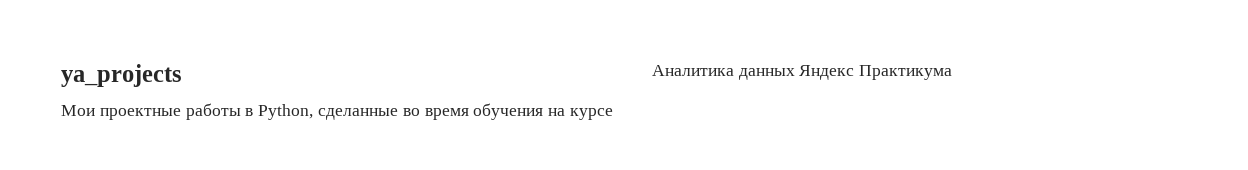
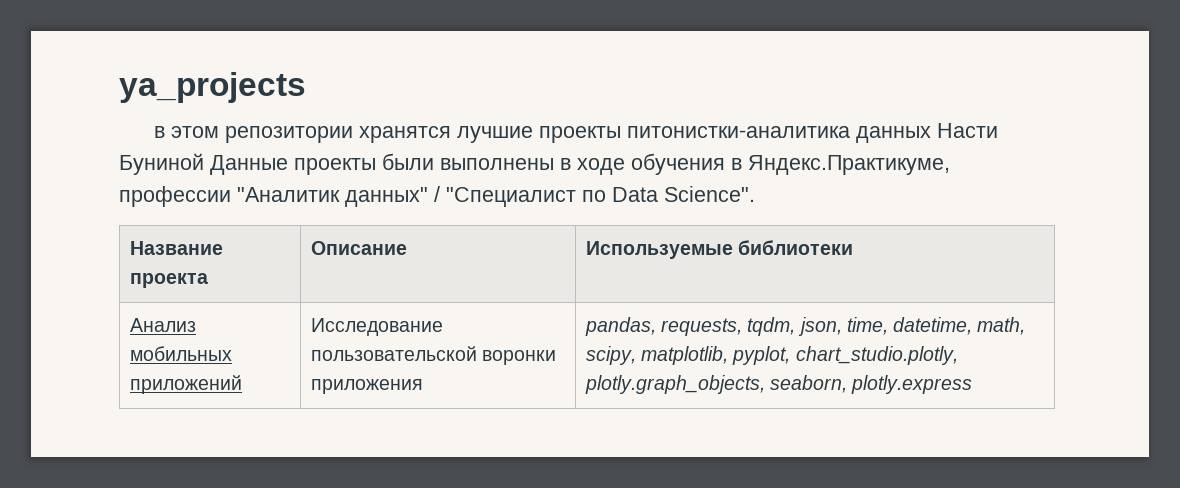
[61,103,613,120] [652,65,953,80] Мои проектные работы в Python, сделанные во время обучения на курсе Аналитика данных Яндекс Практикума -> [153,123,998,143] [119,153,950,175] [119,186,755,207] [129,241,223,255] [129,273,208,288] [310,241,407,255] [585,240,854,259] [129,318,196,332] [129,346,232,361] [129,375,242,394] [310,318,443,336] [310,346,557,365] [310,379,423,394] [584,317,1026,336] [585,346,958,365] [584,375,973,394] в этом репозитории хранятся лучшие проекты питонистки-аналитика данных Насти Буниной Данные проекты были выполнены в ходе обучения в Яндекс.Практикуме, профессии "Аналитик данных" / "Специалист по Data Science". // Название проекта | Описание | Используемые библиотеки // Анализ мобильных приложений | Исследование пользовательской воронки приложения | pandas, requests, tqdm, json, time, datetime, math, scipy, matplotlib, pyplot, chart_studio.plotly, plotly.graph_objects, seaborn, plotly.express

